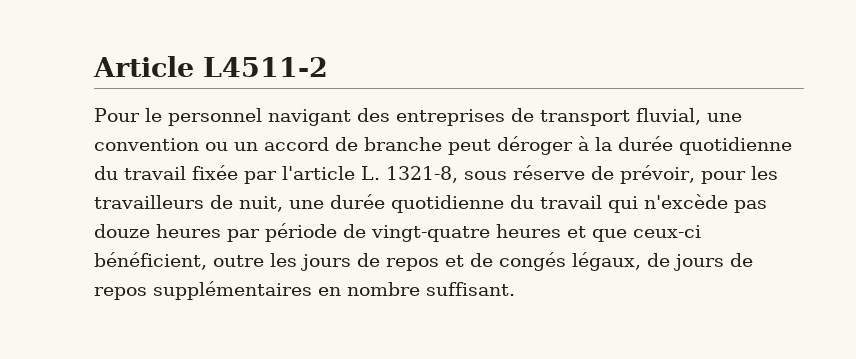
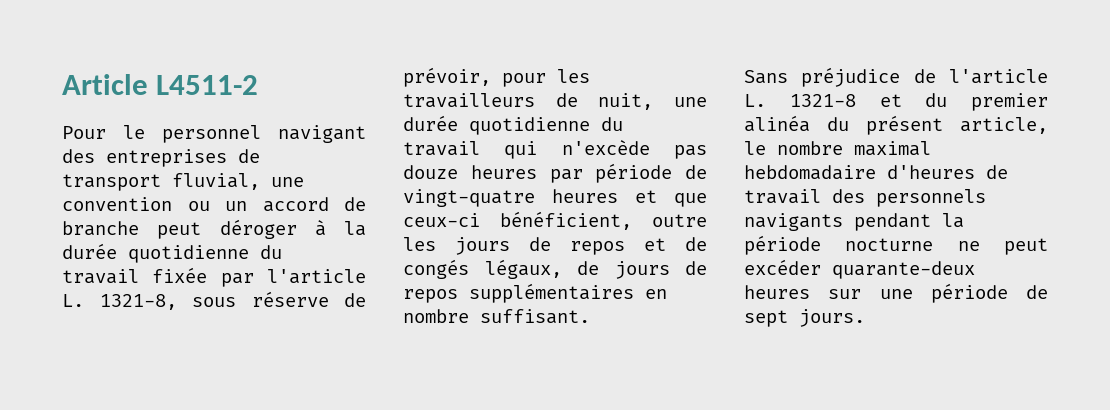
(515, 289) none -> [744,67,1048,87] [744,93,1048,111] [744,115,1048,135] [744,141,931,156] [744,165,1008,180] [744,189,986,207] [744,213,964,231] [744,235,1048,255] [744,259,975,279] [744,283,1048,303] [744,309,865,327] // Sans préjudice de l'article L. 1321-8 et du premier alinéa du présent article, le nombre maximal hebdomadaire d'heures de travail des personnels navigants pendant la période nocturne ne peut excéder quarante-deux heures sur une période de sept jours.

